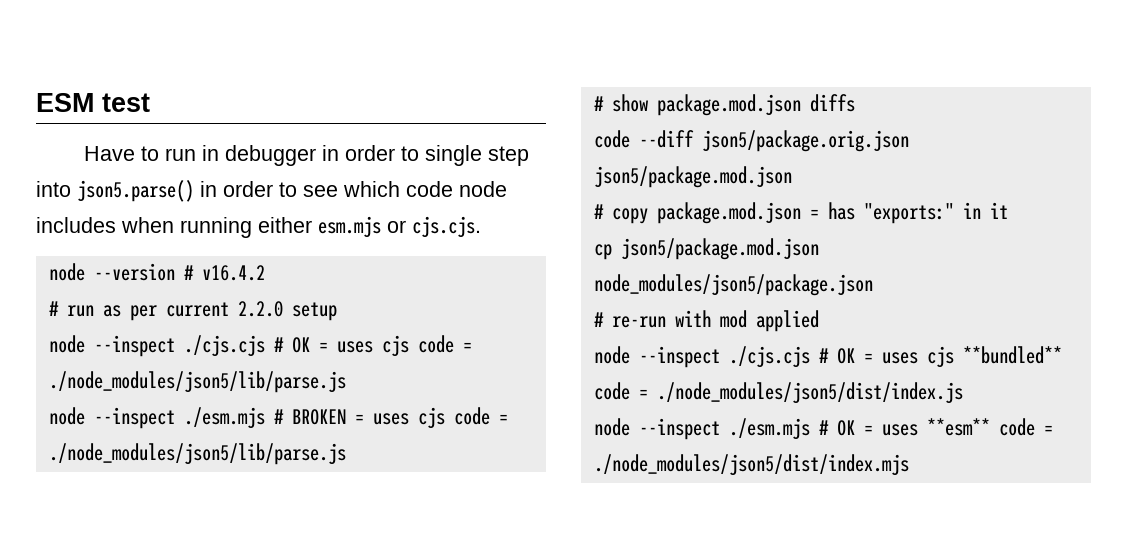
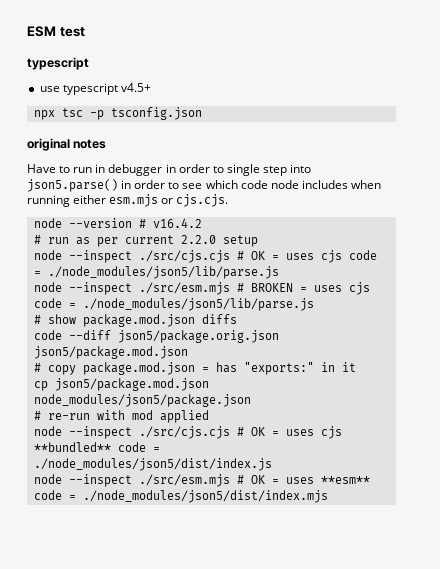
(150, 102) none -> [27,57,89,70] [39,83,151,95] [33,107,202,120] [27,138,107,151] // typescript // use typescript v4.5+ // npx tsc -p tsconfig.json // original notes
[183,335,265,357] ./cjs.cjs -> [138,250,230,263] ./src/cjs.cjs
[183,407,265,429] ./esm.mjs -> [138,282,230,295] ./src/esm.mjs
[728,346,810,368] ./cjs.cjs -> [138,426,230,439] ./src/cjs.cjs
[728,418,810,440] ./esm.mjs -> [138,474,230,487] ./src/esm.mjs

